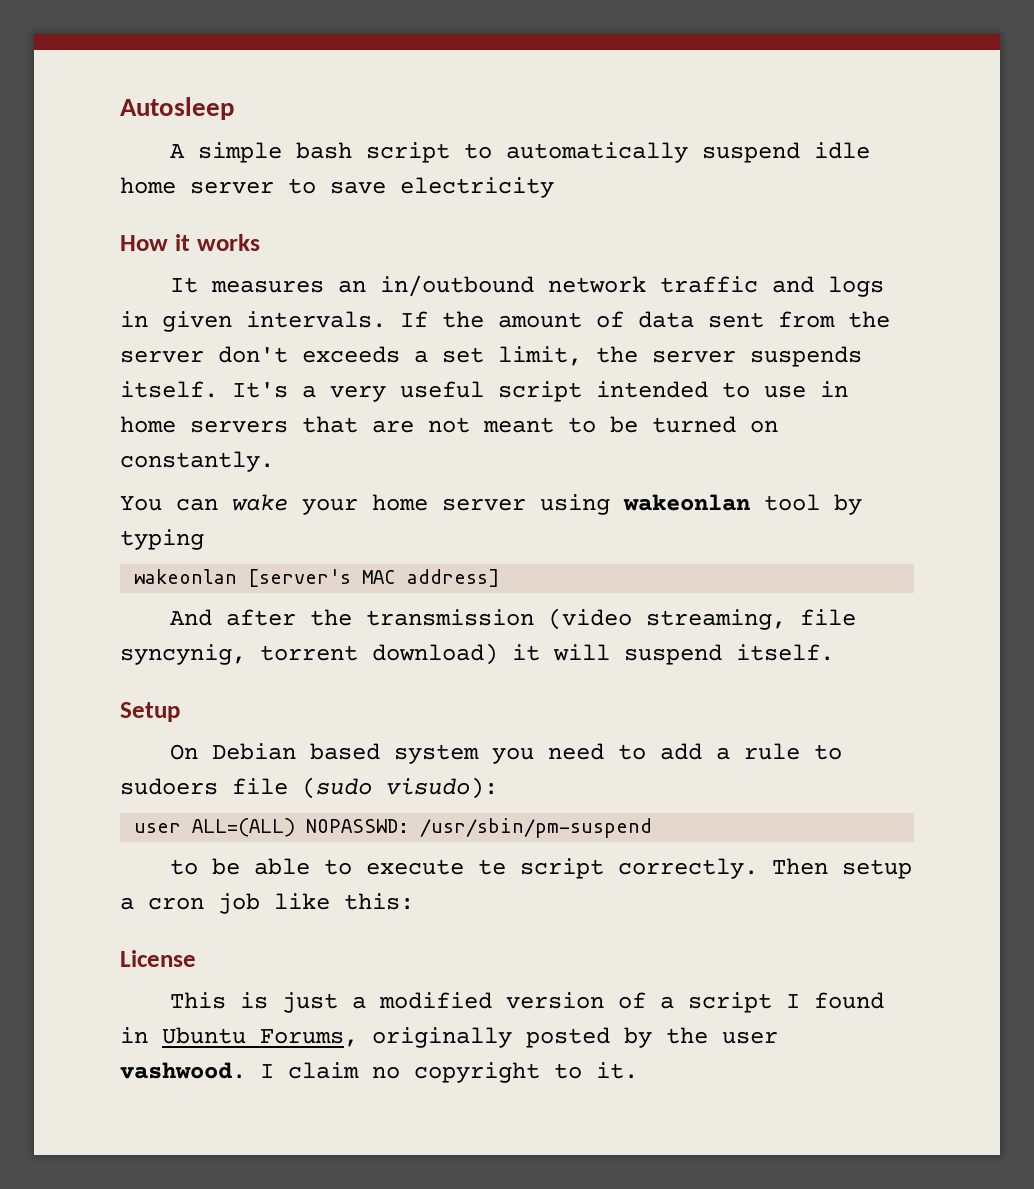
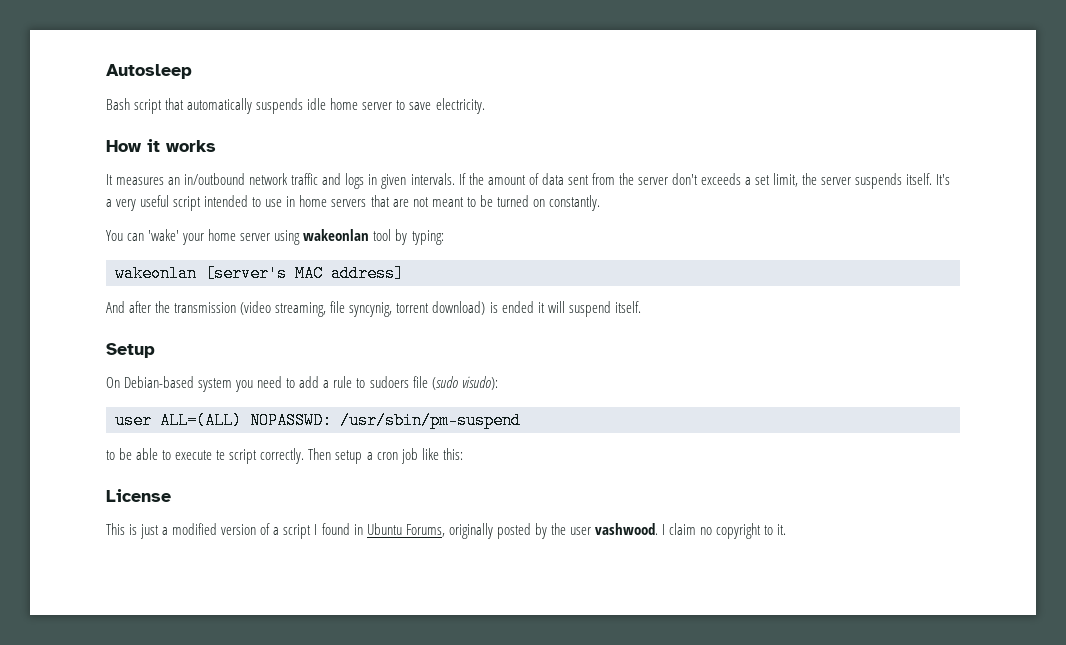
[170,142,801,163] A simple bash script to automatically suspend -> [106,98,304,114] Bash script that automatically suspends
[400,177,554,198] electricity -> [435,98,485,114] electricity.
[232,494,288,511] wake -> [148,229,180,241] 'wake'
[120,529,204,550] typing -> [411,230,444,245] typing:
(498, 654) none -> [489,301,534,313] is ended
[212,743,381,760] Debian based -> [124,376,195,388] Debian-based

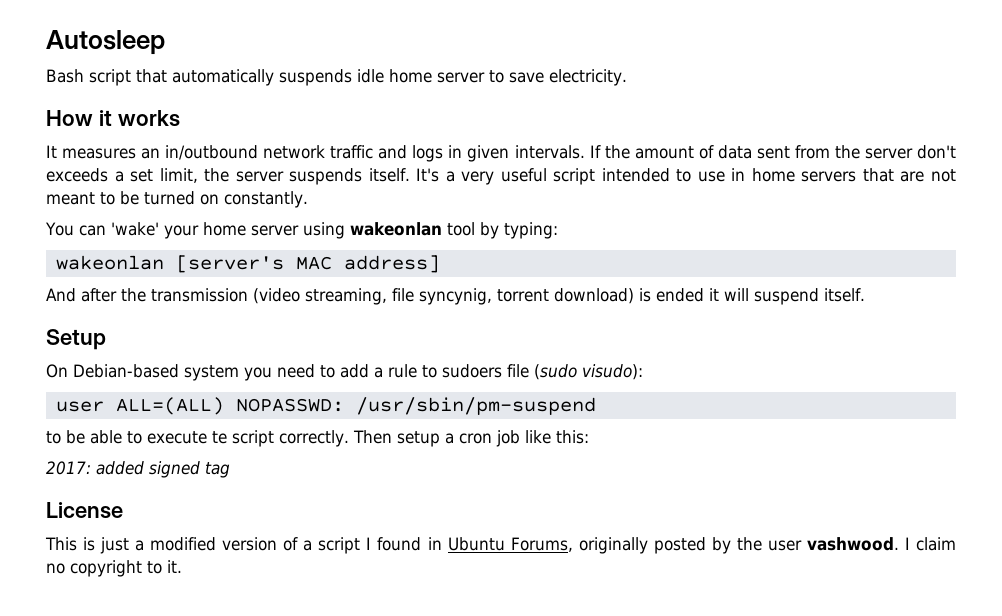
(463, 454) none -> [46,461,230,478] // 2017: added signed tag

